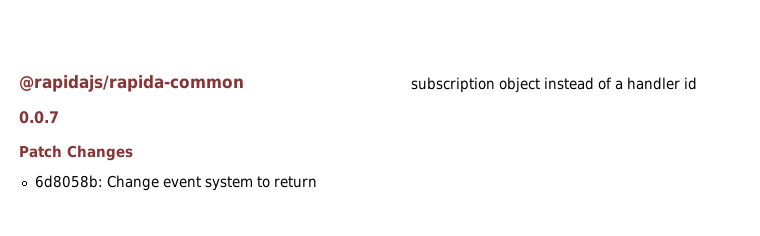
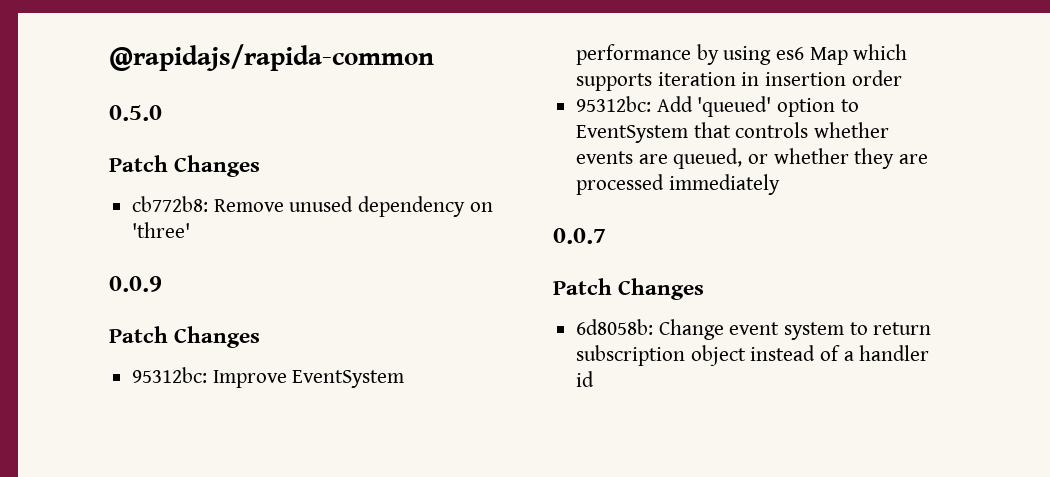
(244, 83) none -> [109,105,162,121] [109,155,261,177] [132,196,493,217] [132,222,191,238] [109,276,162,292] [109,326,261,348] [132,367,405,388] [576,44,908,65] [576,70,902,91] [576,96,859,117] [576,122,890,143] [576,148,929,169] [576,174,780,195] // 0.5.0 // Patch Changes // cb772b8: Remove unused dependency on 'three' // 0.0.9 // Patch Changes // 95312bc: Improve EventSystem performance by using es6 Map which supports iteration in insertion order // 95312bc: Add 'queued' option to EventSystem that controls whether events are queued, or whether they are processed immediately

